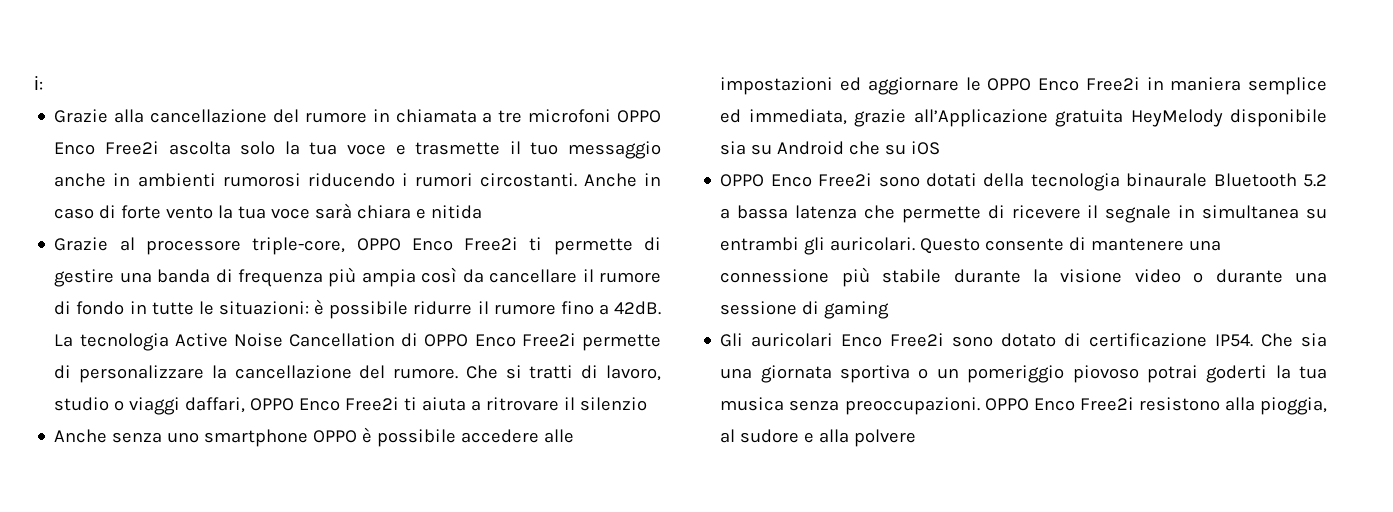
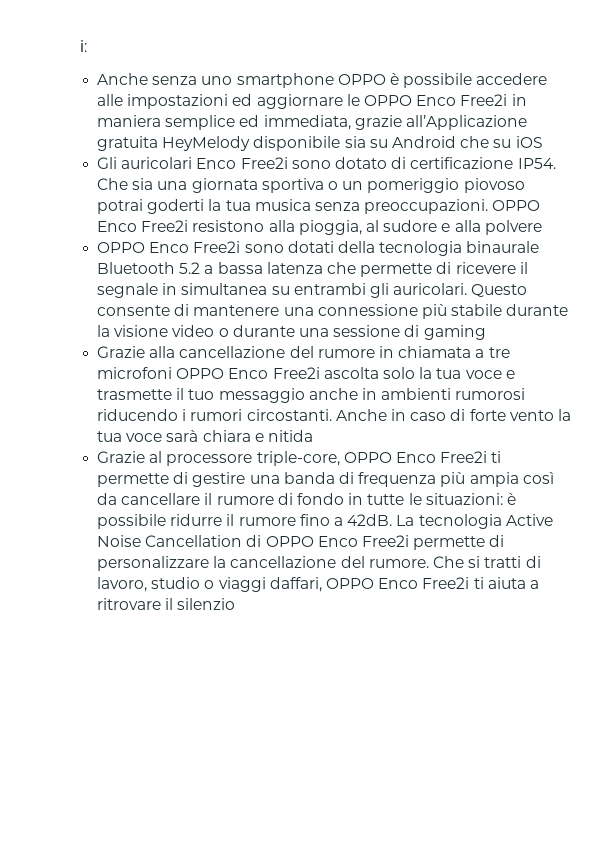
(43, 83) none -> [97,73,548,88] [97,94,527,109] [97,115,527,130] [97,136,543,151] [97,157,556,169] [97,178,525,193] [97,199,541,214] [97,220,542,235] [97,241,540,256] [97,262,528,277] [97,283,528,298] [97,304,569,319] [97,325,486,340] // Anche senza uno smartphone OPPO è possibile accedere alle impostazioni ed aggiornare le OPPO Enco Free2i in maniera semplice ed immediata, grazie all’Applicazione gratuita HeyMelody disponibile sia su Android che su iOS // Gli auricolari Enco Free2i sono dotato di certificazione IP54. Che sia una giornata sportiva o un pomeriggio piovoso potrai goderti la tua musica senza preoccupazioni. OPPO Enco Free2i resistono alla pioggia, al sudore e alla polvere // OPPO Enco Free2i sono dotati della tecnologia binaurale Bluetooth 5.2 a bassa latenza che permette di ricevere il segnale in simultanea su entrambi gli auricolari. Questo consente di mantenere una connessione più stabile durante la visione video o durante una sessione di gaming
[54,427,575,447] [720,77,1327,95] [720,109,1327,127] [720,141,941,155] [720,173,1327,191] [720,205,1327,223] [720,237,1222,255] [720,267,1327,287] [720,301,890,319] [720,333,1327,347] [720,365,1327,383] [720,397,1327,415] [720,429,917,447] // Anche senza uno smartphone OPPO è possibile accedere alle impostazioni ed aggiornare le OPPO Enco Free2i in maniera semplice ed immediata, grazie all’Applicazione gratuita HeyMelody disponibile sia su Android che su iOS // OPPO Enco Free2i sono dotati della tecnologia binaurale Bluetooth 5.2 a bassa latenza che permette di ricevere il segnale in simultanea su entrambi gli auricolari. Questo consente di mantenere una connessione più stabile durante la visione video o durante una sessione di gaming // Gli auricolari Enco Free2i sono dotato di certificazione IP54. Che sia una giornata sportiva o un pomeriggio piovoso potrai goderti la tua musica senza preoccupazioni. OPPO Enco Free2i resistono alla pioggia, al sudore e alla polvere -> (236, 604) none

